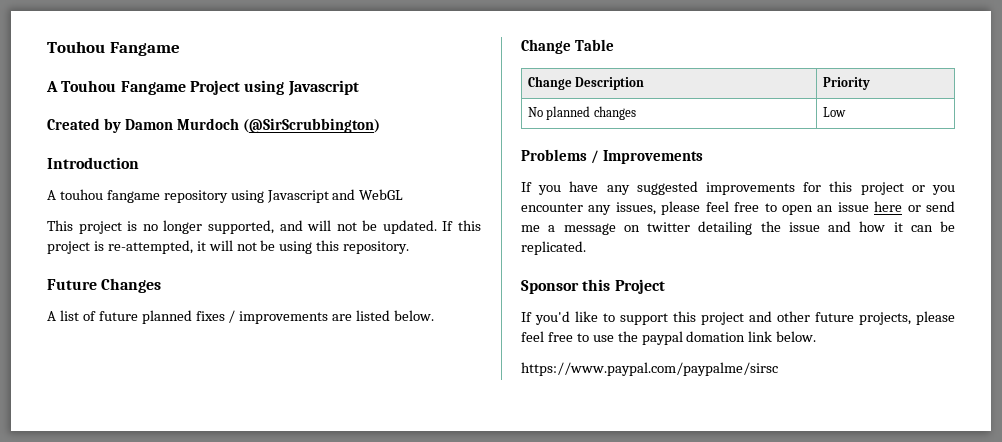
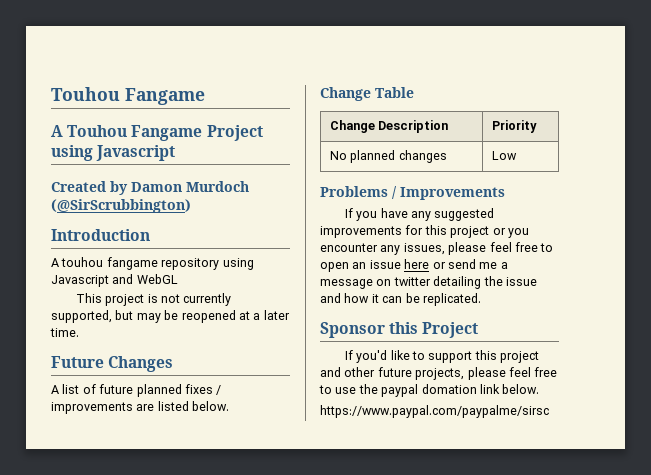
[142,220,481,234] [47,240,410,254] no longer supported, and will not be updated. If this project is re-attempted, it will not be using this repository. -> [160,293,232,306] [51,310,290,323] [50,328,79,337] not currently supported, but may be reopened at a later time.

